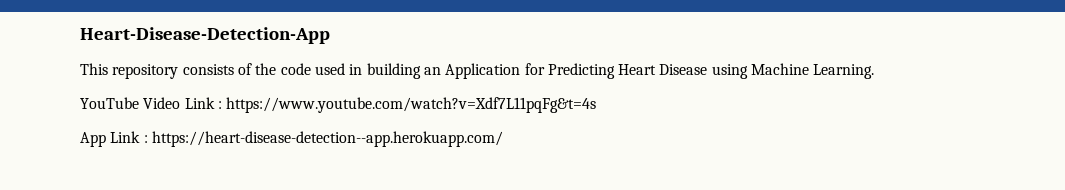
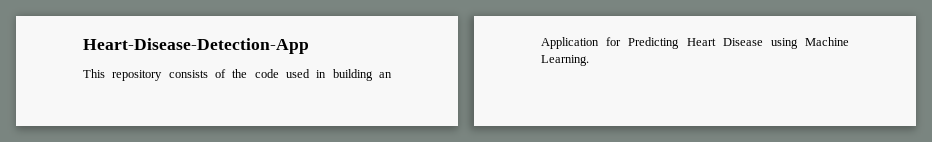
[80,97,597,113] [80,131,503,147] // YouTube Video Link : https://www.youtube.com/watch?v=Xdf7L11pqFg&t=4s // App Link : https://heart-disease-detection--app.herokuapp.com/ -> (589, 60) none

